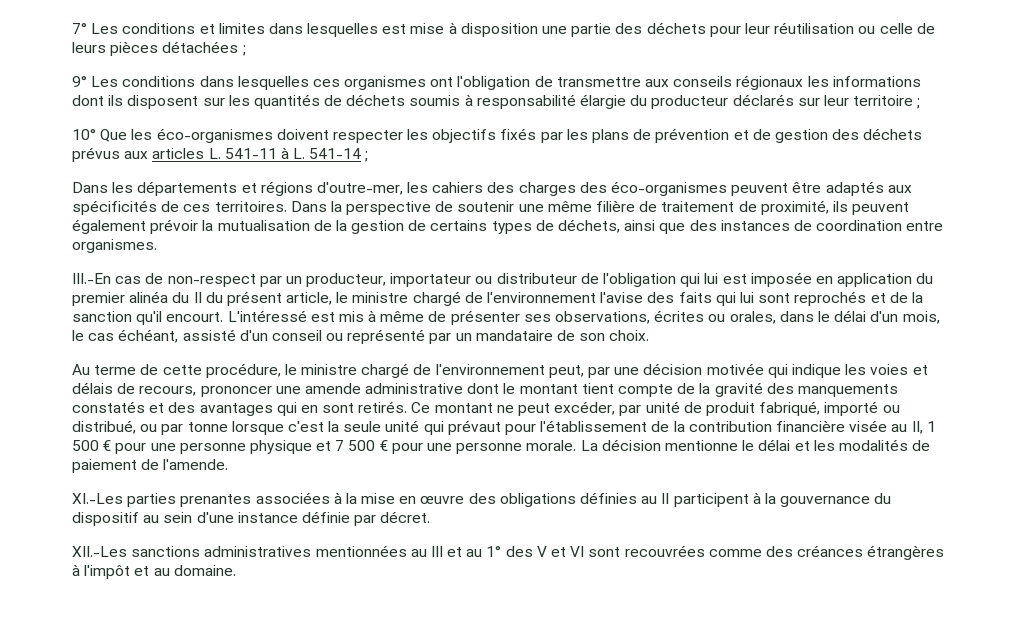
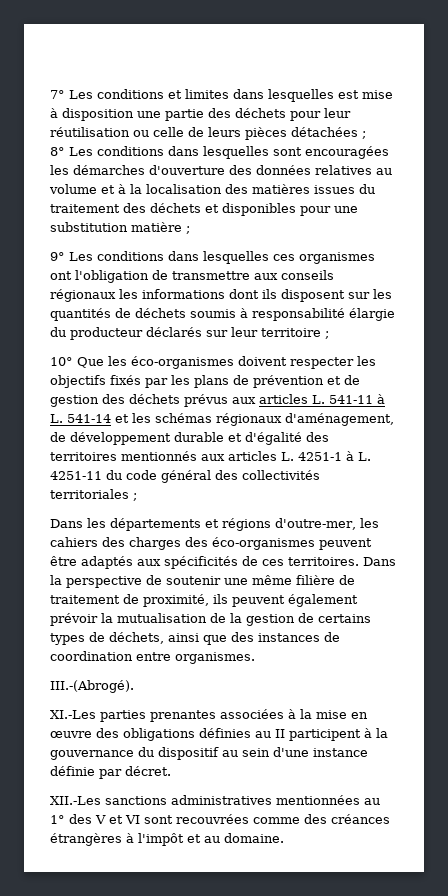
(246, 50) none -> [50,146,389,159] [50,165,392,175] [49,184,375,194] [50,203,358,216] [50,222,190,234] // 8° Les conditions dans lesquelles sont encouragées les démarches d'ouverture des données relatives au volume et à la localisation des matières issues du traitement des déchets et disponibles pour une substitution matière ;
(362, 153) none -> [115,413,394,426] [50,432,329,445] [50,451,371,461] [50,470,320,483] [50,489,129,499] et les schémas régionaux d'aménagement, de développement durable et d'égalité des territoires mentionnés aux articles L. 4251-1 à L. 4251-11 du code général des collectivités territoriales
[72,272,934,287] [72,291,923,306] [72,310,940,325] [72,329,650,344] [72,363,928,378] [72,382,898,397] [72,401,900,416] [72,420,936,435] [72,439,931,454] [72,459,229,473] III.-En cas de non-respect par un producteur, importateur ou distributeur de l'obligation qui lui est imposée en application du premier alinéa du II du présent article, le ministre chargé de l'environnement l'avise des faits qui lui sont reprochés et de la sanction qu'il encourt. L'intéressé est mis à même de présenter ses observations, écrites ou orales, dans le délai d'un mois, le cas échéant, assisté d'un conseil ou représenté par un mandataire de son choix. // Au terme de cette procédure, le ministre chargé de l'environnement peut, par une décision motivée qui indique les voies et délais de recours, prononcer une amende administrative dont le montant tient compte de la gravité des manquements constatés et des avantages qui en sont retirés. Ce montant ne peut excéder, par unité de produit fabriqué, importé ou distribué, ou par tonne lorsque c'est la seule unité qui prévaut pour l'établissement de la contribution financière visée au II, 1 500 € pour une personne physique et 7 500 € pour une personne morale. La décision mentionne le délai et les modalités de paiement de l'amende. -> [50,680,134,693] III.-(Abrogé).
[430,546,483,557] III et au -> (380, 801) none

